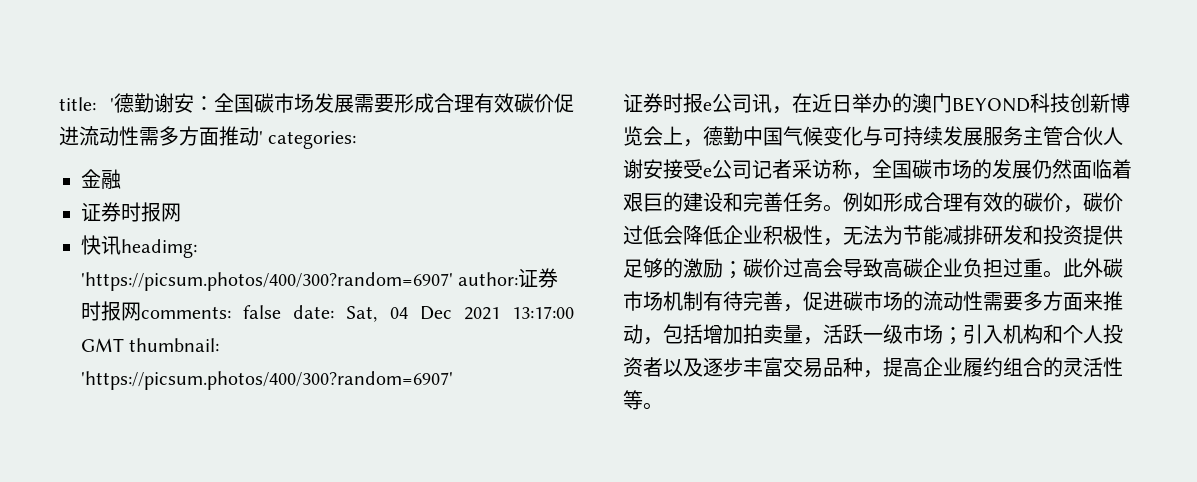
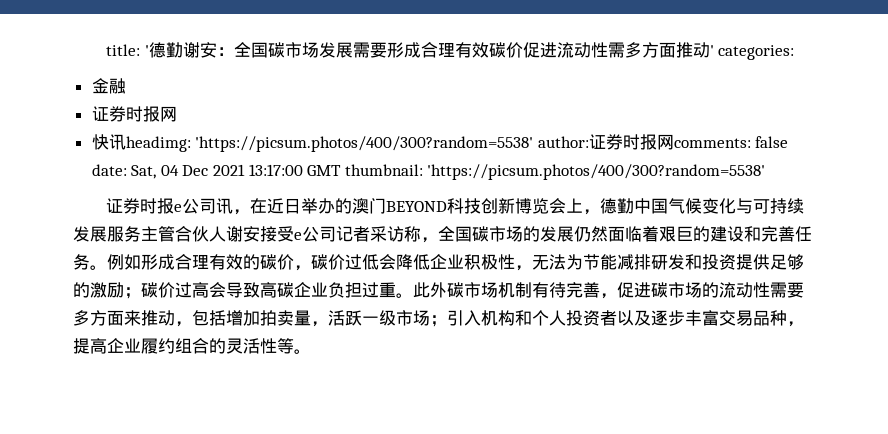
[81,272,453,291] 'https://picsum.photos/400/300?random=6907' -> [195,136,534,152] 'https://picsum.photos/400/300?random=5538'
[81,371,453,390] 'https://picsum.photos/400/300?random=6907' -> [427,164,766,180] 'https://picsum.photos/400/300?random=5538'

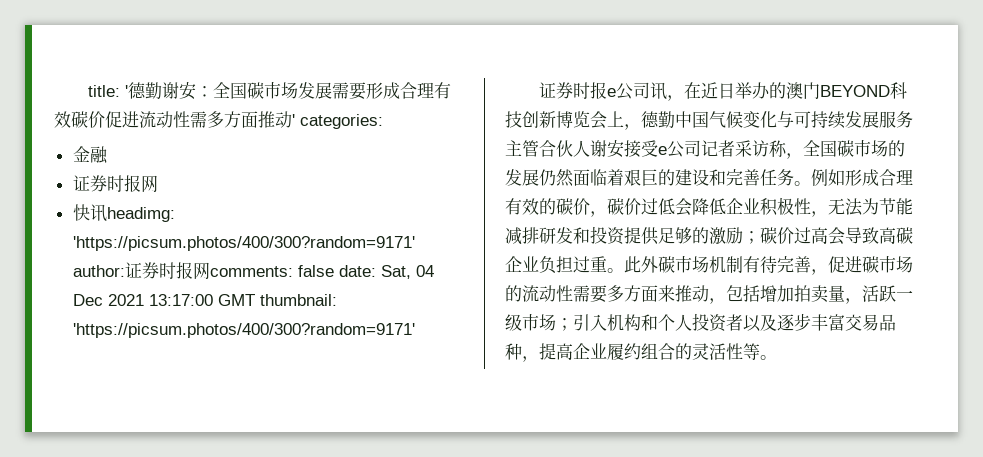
[195,136,534,152] 'https://picsum.photos/400/300?random=5538' -> [72,236,415,251] 'https://picsum.photos/400/300?random=9171'
[427,164,766,180] 'https://picsum.photos/400/300?random=5538' -> [72,323,415,338] 'https://picsum.photos/400/300?random=9171'

